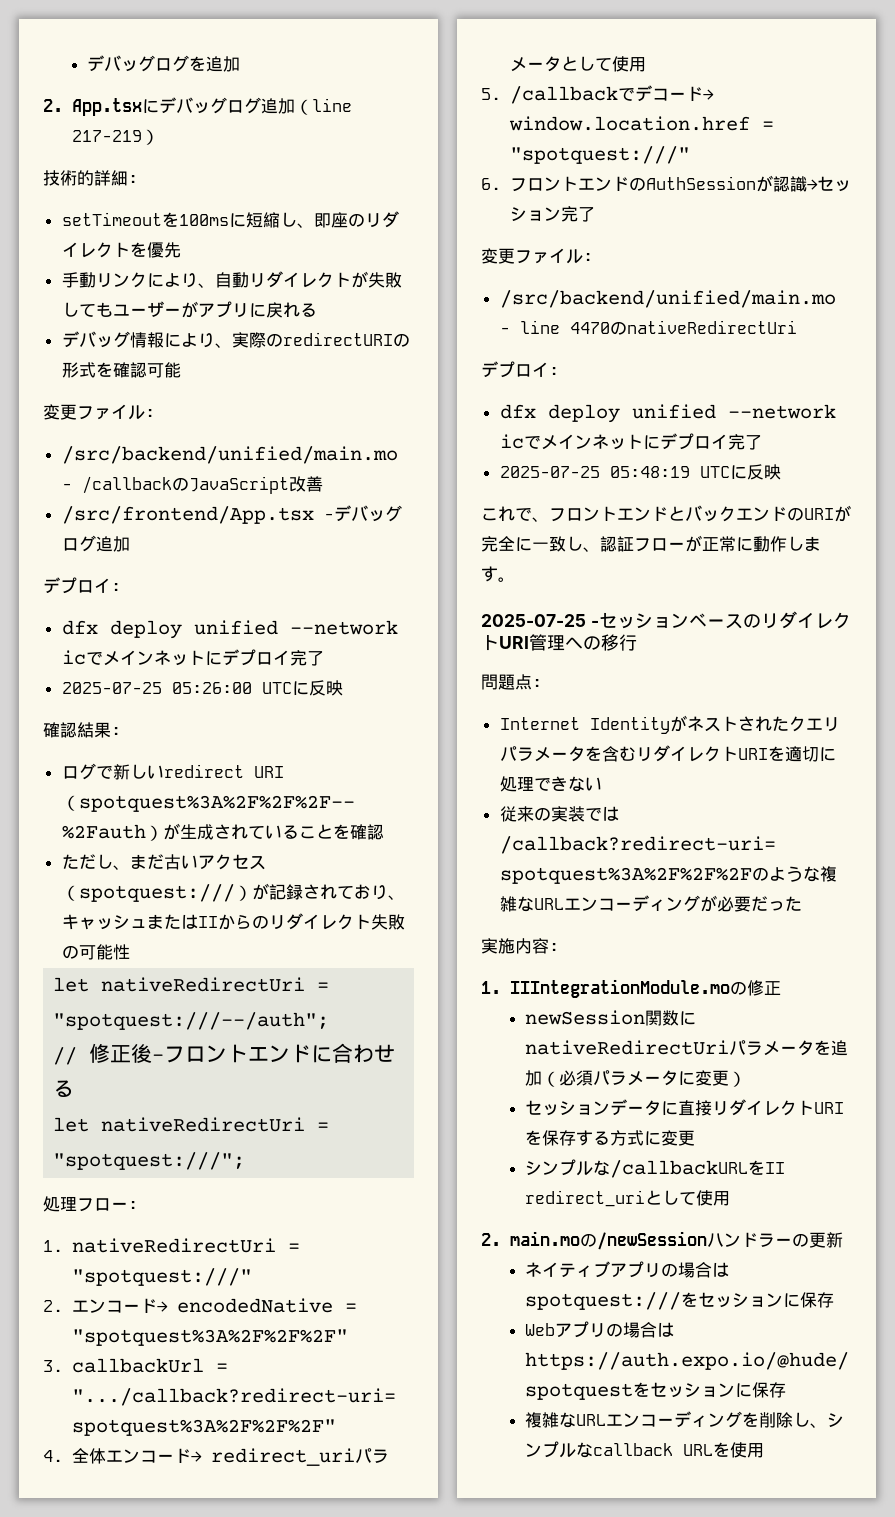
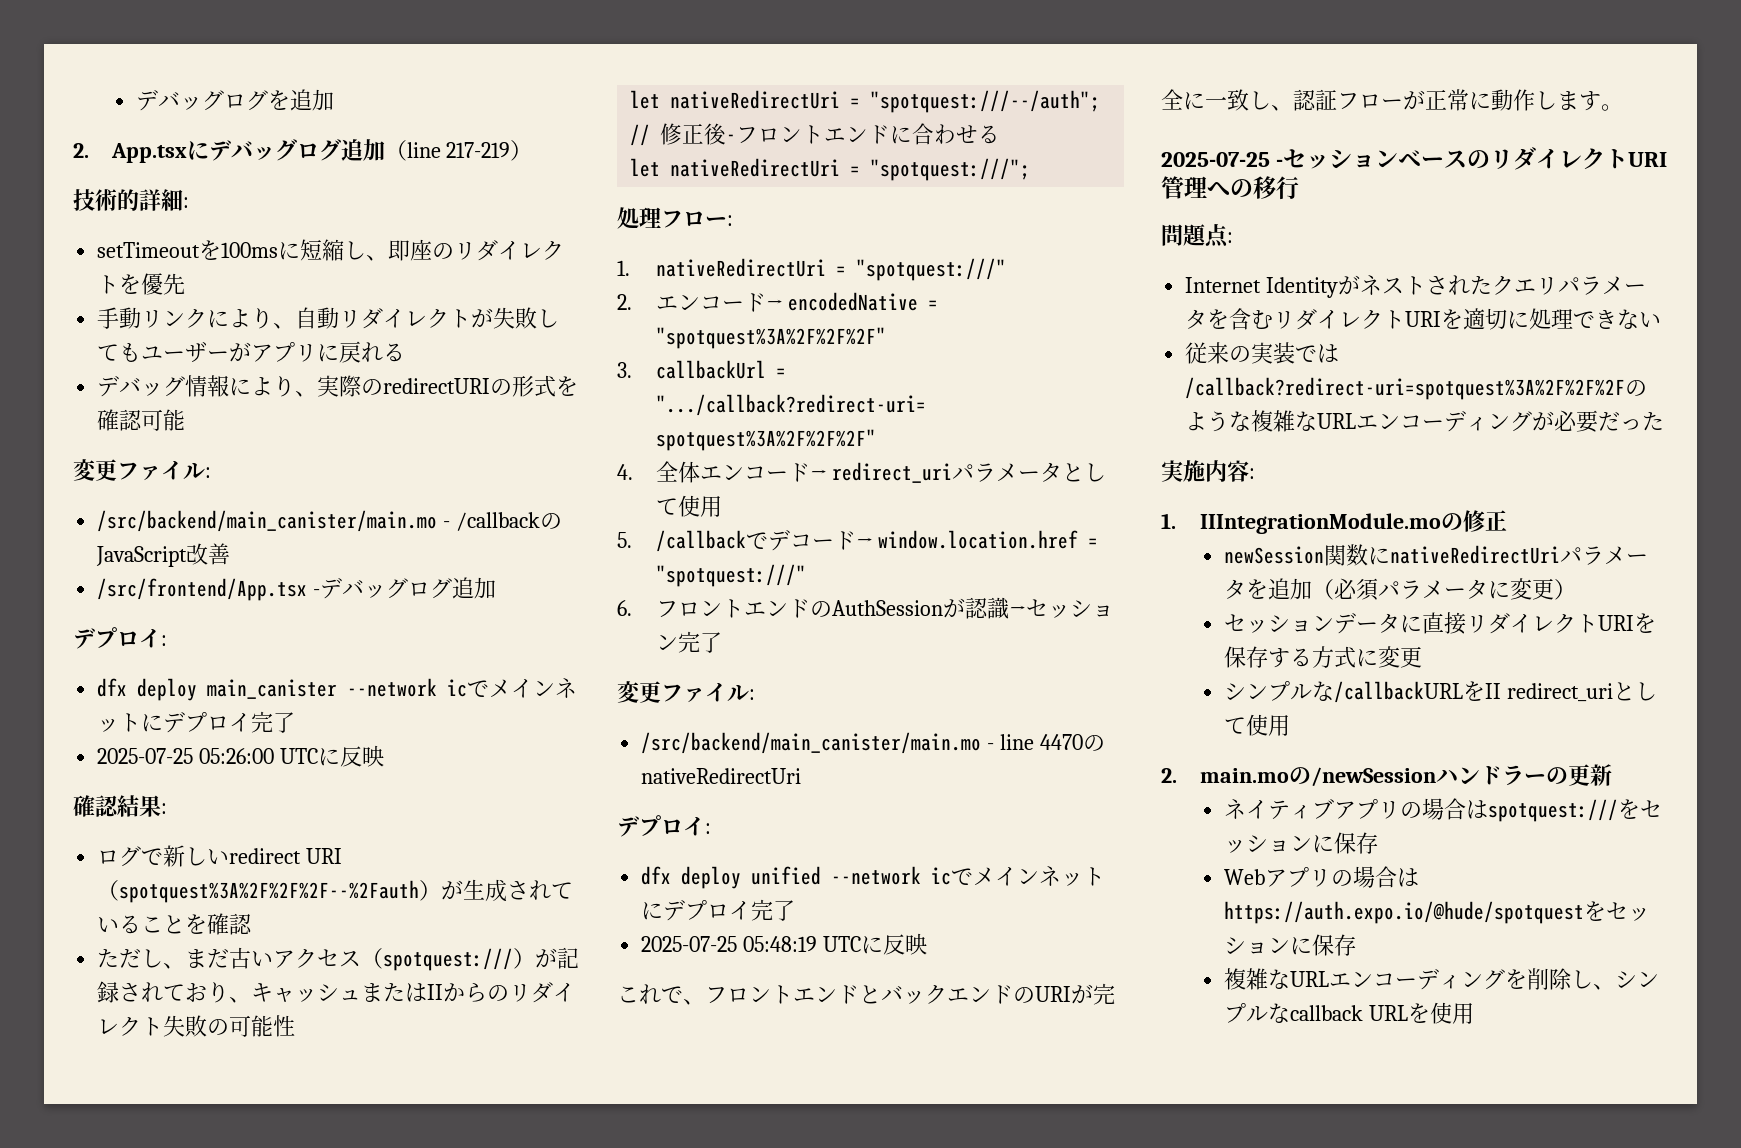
[61,446,398,464] /src/backend/unified/main.mo -> [97,510,438,532] /src/backend/main_canister/main.mo
[193,620,278,635] unified -> [207,679,338,699] main_canister
[499,290,836,308] /src/backend/unified/main.mo -> [641,732,982,754] /src/backend/main_canister/main.mo

